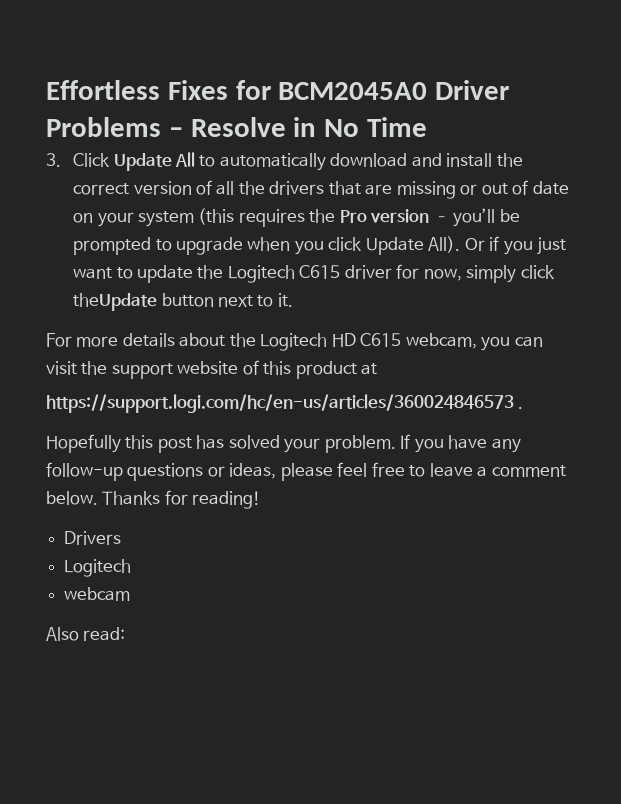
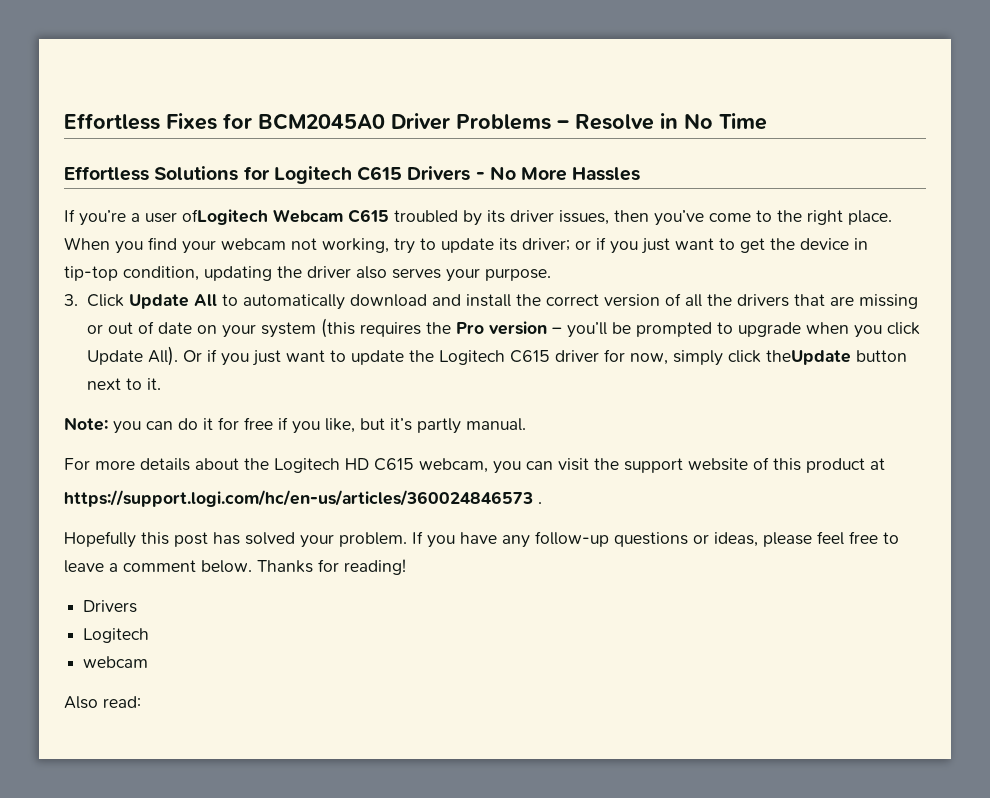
(428, 127) none -> [64,166,641,184] [64,209,892,226] [64,237,868,254] [64,266,551,282] // Effortless Solutions for Logitech C615 Drivers - No More Hassles // If you’re a user ofLogitech Webcam C615 troubled by its driver issues, then you’ve come to the right place. When you find your webcam not working, try to update its driver; or if you just want to get the device in tip-top condition, updating the driver also serves your purpose.
(293, 300) none -> [64,417,526,434] // Note: you can do it for free if you like, but it’s partly manual.

